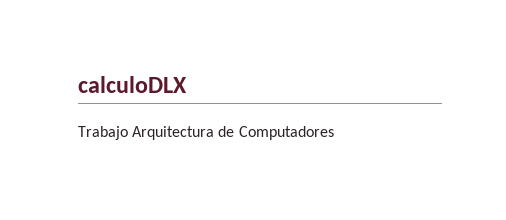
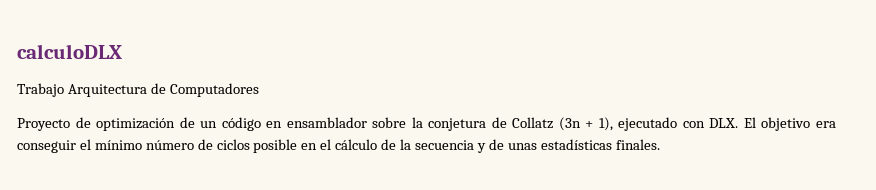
(334, 133) none -> [17,117,836,131] [17,139,660,153] // Proyecto de optimización de un código en ensamblador sobre la conjetura de Collatz (3n + 1), ejecutado con DLX. El objetivo era conseguir el mínimo número de ciclos posible en el cálculo de la secuencia y de unas estadísticas finales.

